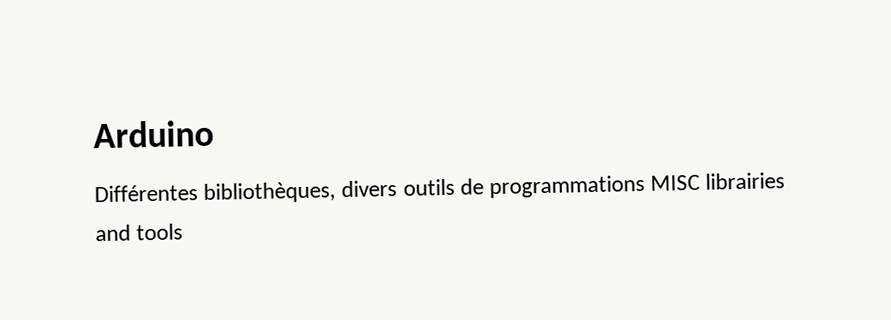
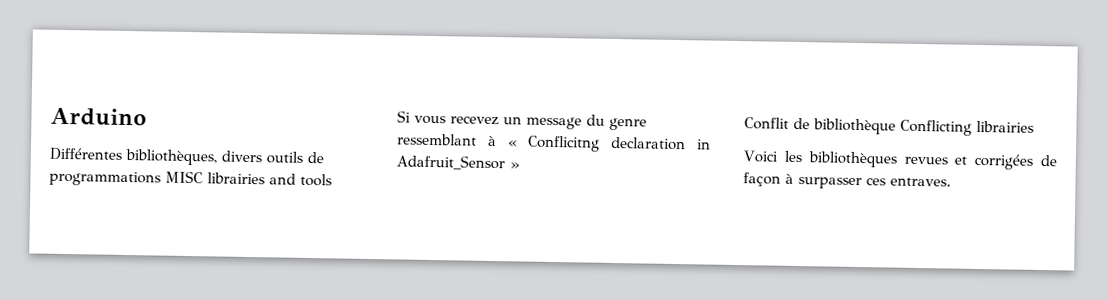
(184, 232) none -> [397,110,647,131] [397,133,711,152] [396,154,520,171] [744,117,1034,136] [743,150,1057,170] [743,172,951,190] // Si vous recevez un message du genre ressemblant à « Conflicitng declaration in Adafruit_Sensor » // Conflit de bibliothèque Conflicting librairies // Voici les bibliothèques revues et corrigées de façon à surpasser ces entraves.

